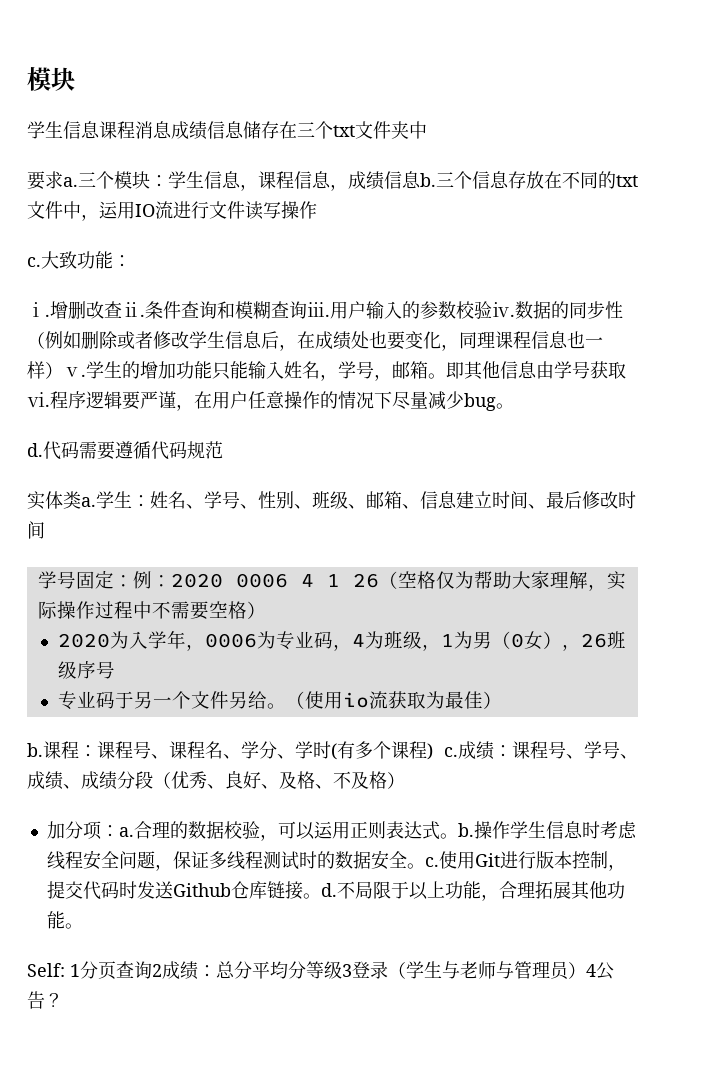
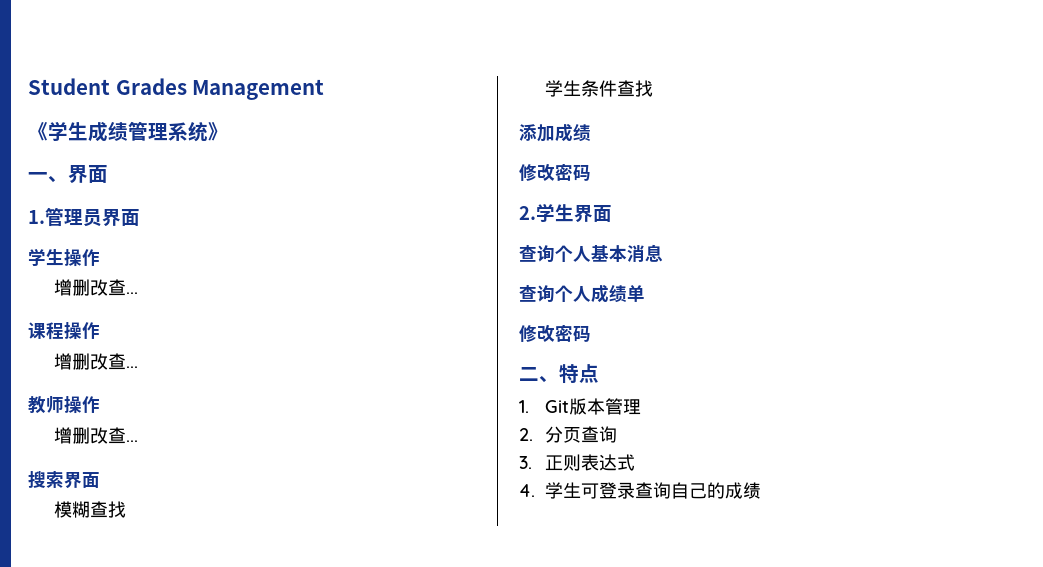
[27,67,75,91] [27,121,427,140] [27,171,638,191] [27,201,317,221] [27,251,131,269] [27,301,623,319] [27,331,603,351] [27,361,626,381] [27,391,514,411] [27,441,223,460] [27,491,636,510] [27,521,45,539] [37,570,626,591] [37,601,266,620] [57,630,626,651] [57,661,115,679] [57,691,502,710] [27,741,638,760] [27,771,405,790] [46,821,637,841] [46,850,626,871] [46,881,625,901] [46,911,83,929] [27,961,614,980] [27,991,63,1009] 模块 // 学生信息课程消息成绩信息储存在三个txt文件夹中 // 要求a.三个模块：学生信息，课程信息，成绩信息b.三个信息存放在不同的txt文件中，运用IO流进行文件读写操作 // c.大致功能： // ⅰ.增删改查ⅱ.条件查询和模糊查询ⅲ.用户输入的参数校验ⅳ.数据的同步性（例如删除或者修改学生信息后，在成绩处也要变化，同理课程信息也一样）ⅴ.学生的增加功能只能输入姓名，学号，邮箱。即其他信息由学号获取ⅵ.程序逻辑要严谨，在用户任意操作的情况下尽量减少bug。 // d.代码需要遵循代码规范 // 实体类a.学生：姓名、学号、性别、班级、邮箱、信息建立时间、最后修改时间 // 学号固定：例：2020 0006 4 1 26（空格仅为帮助大家理解，实际操作过程中不需要空格） // 2020为入学年，0006为专业码，4为班级，1为男（0女），26班级序号 // 专业码于另一个文件另给。（使用io流获取为最佳） // b.课程：课程号、课程名、学分、学时(有多个课程) c.成绩：课程号、学号、成绩、成绩分段（优秀、良好、及格、不及格） // 加分项：a.合理的数据校验，可以运用正则表达式。b.操作学生信息时考虑线程安全问题，保证多线程测试时的数据安全。c.使用Git进行版本控制，提交代码时发送Github仓库链接。d.不局限于以上功能，合理拓展其他功能。 // Self: 1分页查询2成绩：总分平均分等级3登录（学生与老师与管理员）4公告？ -> [28,78,325,100] [28,121,228,142] [28,165,108,184] [28,207,140,227] [28,248,100,267] [53,279,138,296] [28,322,100,340] [53,353,138,370] [28,396,100,414] [53,427,138,444] [28,470,100,489] [53,501,126,518] [544,80,653,97] [519,123,591,142] [519,163,591,181] [519,203,612,223] [519,244,663,262] [519,284,645,303] [519,324,591,342] [519,364,599,384] [519,398,641,415] [519,426,617,443] [519,454,635,471] [519,482,761,499] Student Grades Management // 《学生成绩管理系统》 // 一、界面 // 1.管理员界面 // 学生操作 // 增删改查... // 课程操作 // 增删改查... // 教师操作 // 增删改查... // 搜索界面 // 模糊查找 // 学生条件查找 // 添加成绩 // 修改密码 // 2.学生界面 // 查询个人基本消息 // 查询个人成绩单 // 修改密码 // 二、特点 // 1. Git版本管理 // 2.分页查询 // 3.正则表达式 // 4.学生可登录查询自己的成绩

